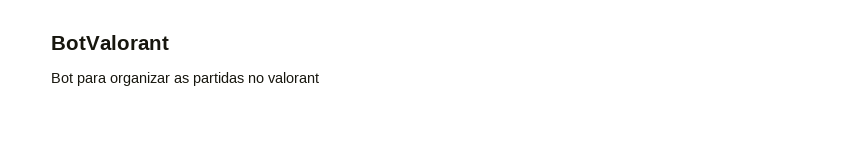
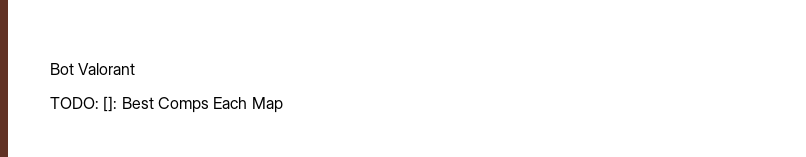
[51,35,169,50] [51,72,319,86] BotValorant // Bot para organizar as partidas no valorant -> [50,63,136,75] [50,96,283,113] Bot Valorant // TODO: []: Best Comps Each Map

